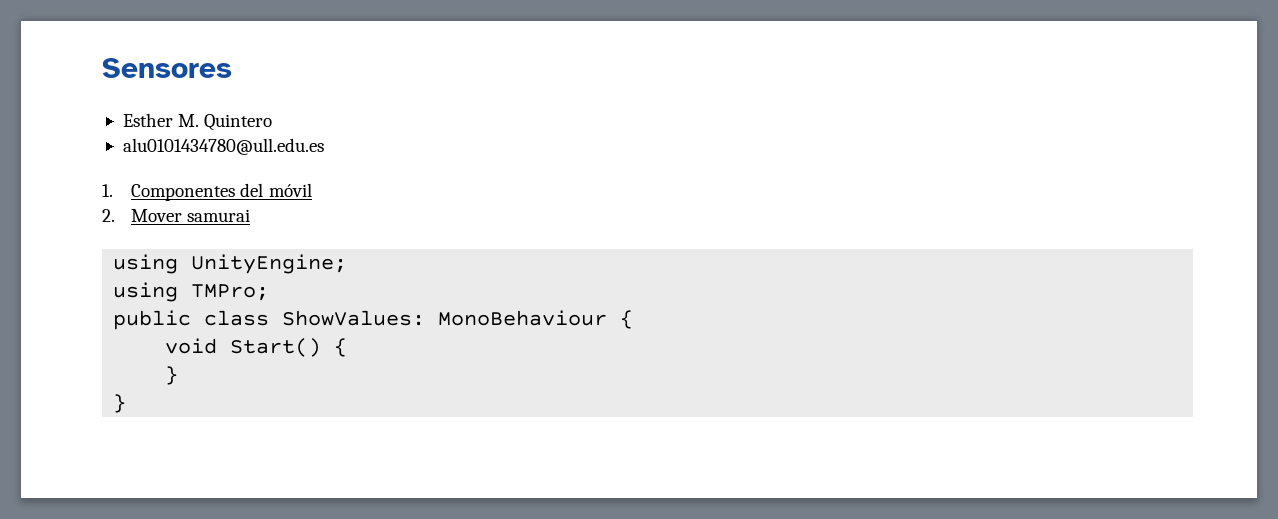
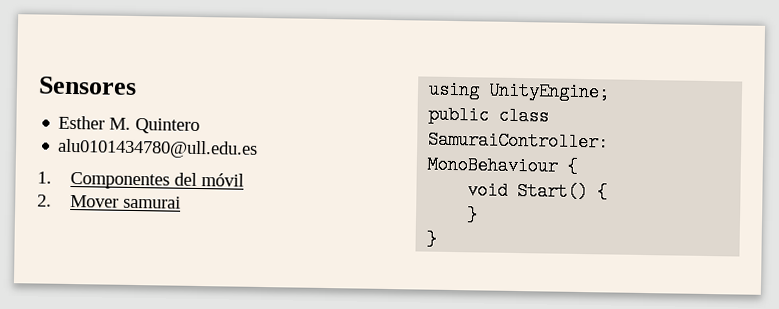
[113,282,270,302] // using TMPro; -> (611, 91) none
[282,310,426,326] ShowValues: -> [428,130,610,152] SamuraiController:

